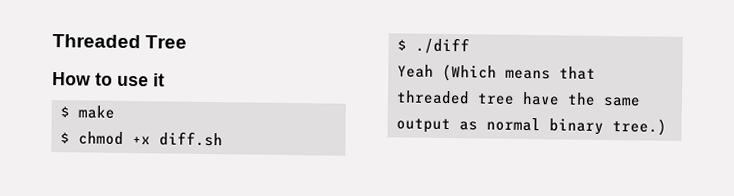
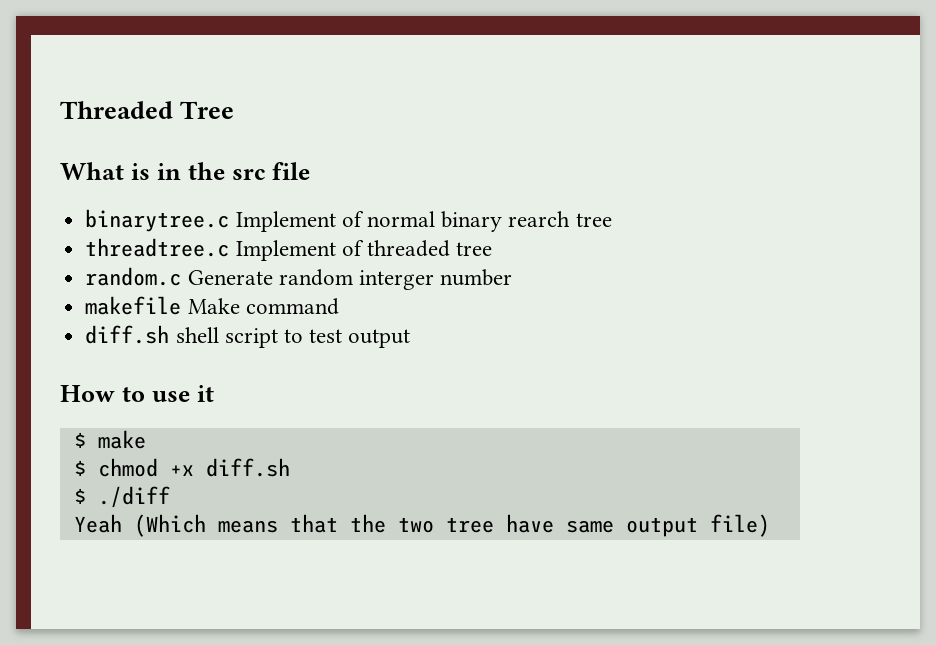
(188, 42) none -> [60,162,311,180] [85,209,612,232] [85,238,493,261] [85,267,513,290] [85,296,339,315] [85,325,411,348] // What is in the src file // binarytree.c Implement of normal binary rearch tree // threadtree.c Implement of threaded tree // random.c Generate random interger number // makefile Make command // diff.sh shell script to test output
[396,90,470,105] threaded -> [349,514,434,533] the two
[567,92,596,106] the -> (554, 523) none
[459,117,667,136] as normal binary tree.) -> [709,514,770,537] file)

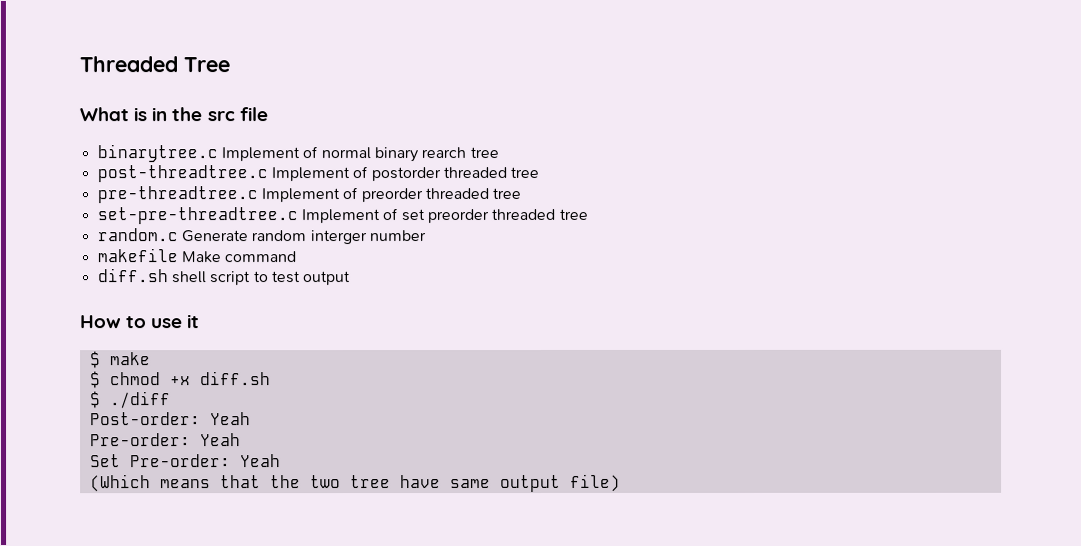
[85,238,364,261] threadtree.c Implement of -> [96,165,540,183] [96,186,522,204] [96,207,489,225] post-threadtree.c Implement of postorder threaded tree // pre-threadtree.c Implement of preorder threaded tree // set-pre-threadtree.c Implement of set preorder
[73,514,122,533] Yeah -> [89,412,251,426] [89,433,241,447] [89,454,281,468] Post-order: Yeah // Pre-order: Yeah // Set Pre-order: Yeah //

